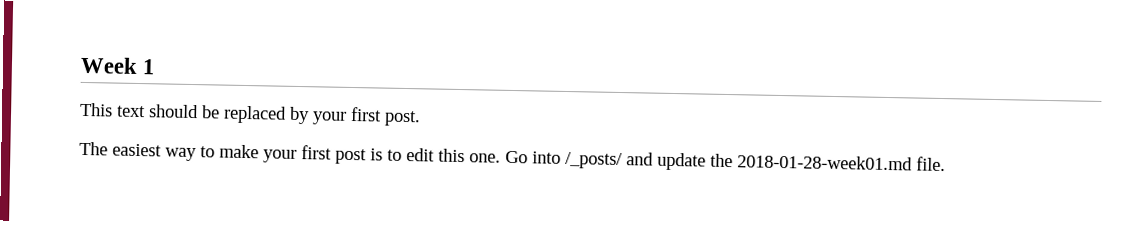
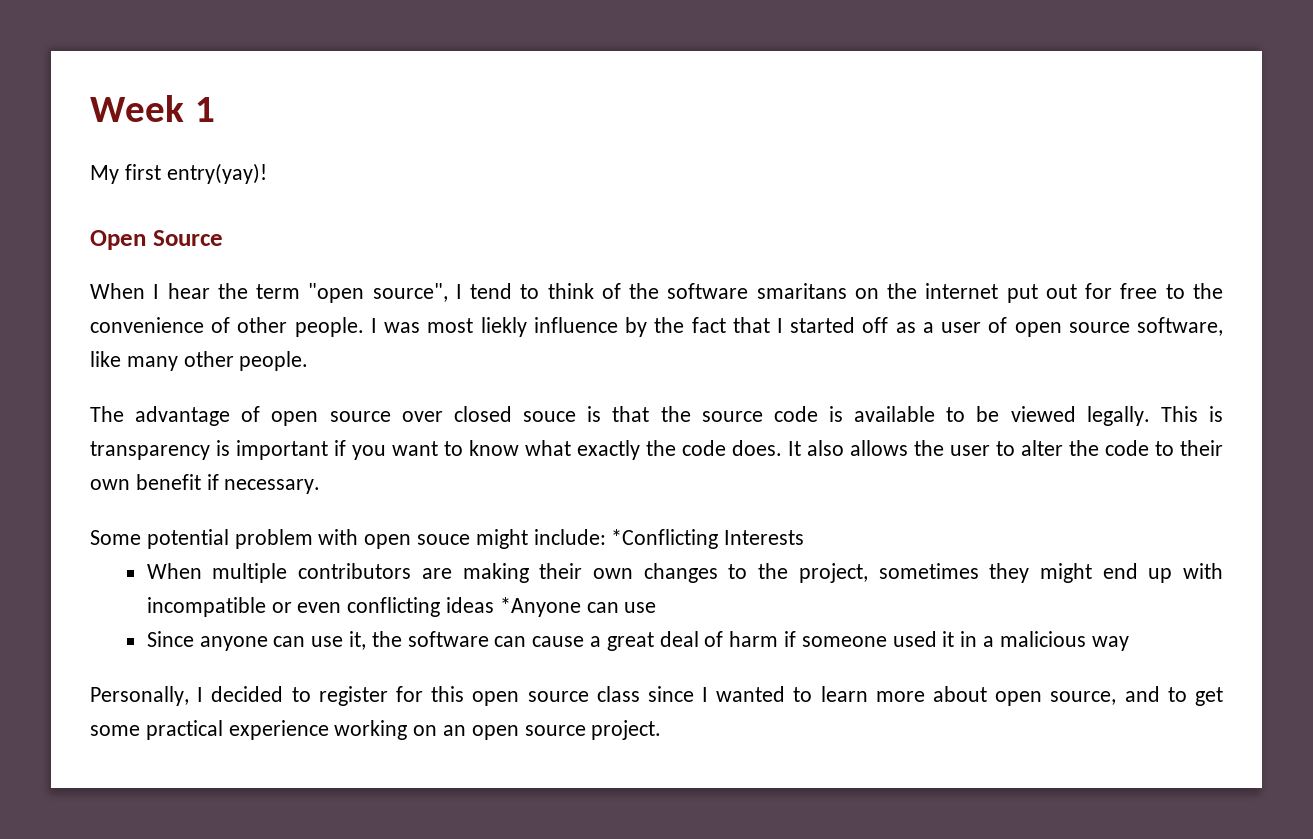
[80,102,421,127] [79,141,946,172] This text should be replaced by your first post. // The easiest way to make your first post is to edit this one. Go into /_posts/ and update the 2018-01-28-week01.md file. -> [90,163,267,184] [90,230,223,250] [90,283,1223,303] [90,317,1224,337] [90,351,309,371] [90,406,1223,426] [90,440,1223,460] [90,474,321,494] [90,529,805,549] [146,563,1223,583] [146,597,657,617] [146,631,1129,651] [90,686,1223,706] [90,720,662,740] My first entry(yay)! // Open Source // When I hear the term "open source", I tend to think of the software smaritans on the internet put out for free to the convenience of other people. I was most liekly influence by the fact that I started off as a user of open source software, like many other people. // The advantage of open source over closed souce is that the source code is available to be viewed legally. This is transparency is important if you want to know what exactly the code does. It also allows the user to alter the code to their own benefit if necessary. // Some potential problem with open souce might include: *Conflicting Interests // When multiple contributors are making their own changes to the project, sometimes they might end up with incompatible or even conflicting ideas *Anyone can use // Since anyone can use it, the software can cause a great deal of harm if someone used it in a malicious way // Personally, I decided to register for this open source class since I wanted to learn more about open source, and to get some practical experience working on an open source project.

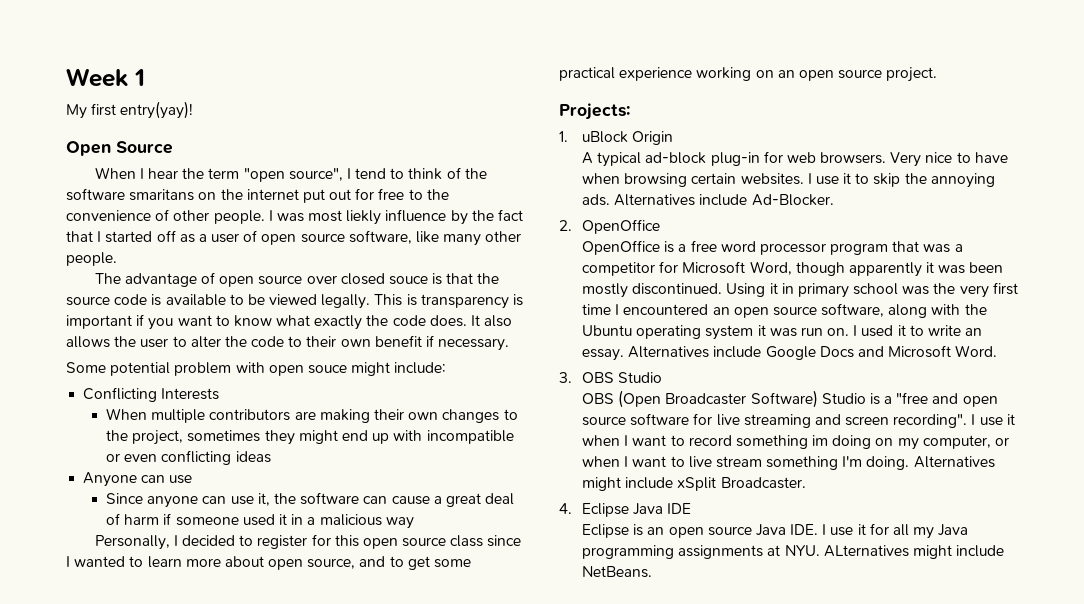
[611,529,719,549] *Conflicting -> [83,387,158,402] // Conflicting
[499,597,581,617] *Anyone -> [83,472,138,487] // Anyone
(662, 730) none -> [559,103,630,120] [559,131,674,145] [581,151,1008,167] [581,173,995,188] [581,194,834,206] [559,219,660,234] [581,240,963,255] [581,261,1004,277] [581,282,1018,298] [581,303,987,318] [581,325,983,340] [581,345,998,361] [559,372,663,383] [581,390,998,408] [581,413,1015,428] [581,435,1010,450] [581,456,995,470] [581,477,806,491] [559,503,692,517] [581,523,969,539] [581,545,1005,559] [581,566,652,578] // Projects: // 1. uBlock Origin // A typical ad-block plug-in for web browsers. Very nice to have when browsing certain websites. I use it to skip the annoying ads. Alternatives include Ad-Blocker. // 2. OpenOffice // OpenOffice is a free word processor program that was a competitor for Microsoft Word, though apparently it was been mostly discontinued. Using it in primary school was the very first time I encountered an open source software, along with the Ubuntu operating system it was run on. I used it to write an essay. Alternatives include Google Docs and Microsoft Word. // 3. OBS Studio // OBS (Open Broadcaster Software) Studio is a "free and open source software for live streaming and screen recording". I use it when I want to record something im doing on my computer, or when I want to live stream something I'm doing. Alternatives might include xSplit Broadcaster. // 4. Eclipse Java IDE // Eclipse is an open source Java IDE. I use it for all my Java programming assignments at NYU. ALternatives might include NetBeans.

